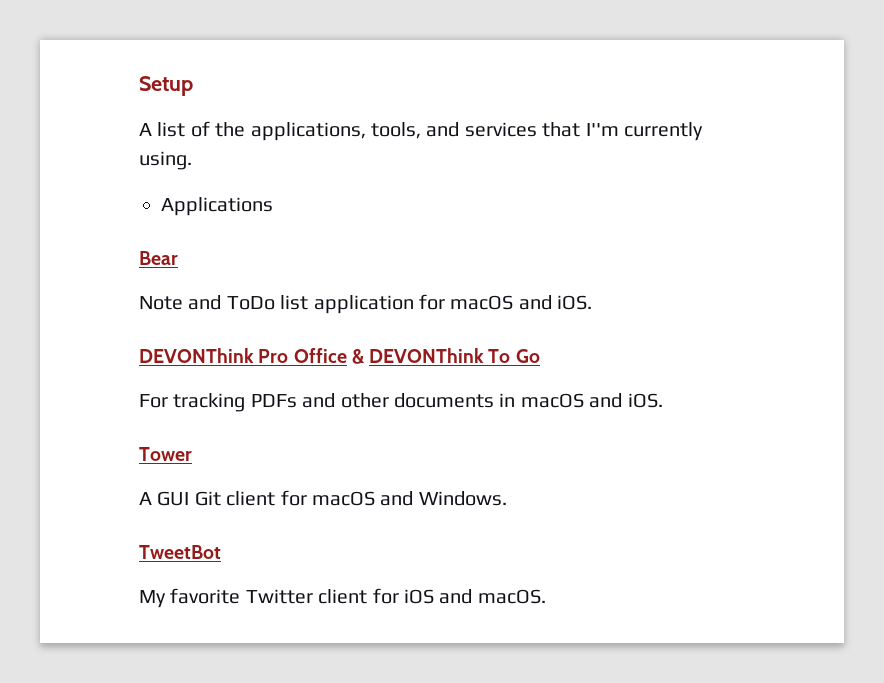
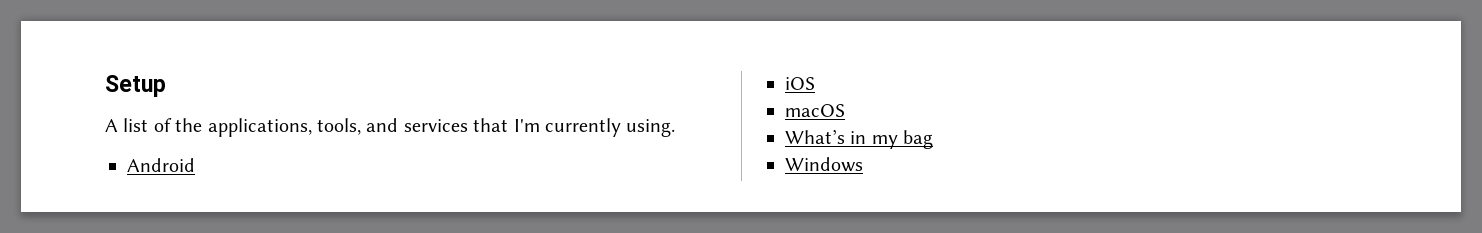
[585,123,619,136] I''m -> [513,119,540,132] I'm
[161,197,273,216] [139,251,178,265] [139,294,593,314] [139,348,540,364] [139,393,663,412] [139,447,192,461] [139,490,507,506] [139,545,221,559] [139,588,546,608] Applications // Bear // Note and ToDo list application for macOS and iOS. // DEVONThink Pro Office & DEVONThink To Go // For tracking PDFs and other documents in macOS and iOS. // Tower // A GUI Git client for macOS and Windows. // TweetBot // My favorite Twitter client for iOS and macOS. -> [127,158,195,172] [785,77,815,90] [785,104,845,117] [785,129,934,149] [785,157,863,172] Android // iOS // macOS // What’s in my bag // Windows

